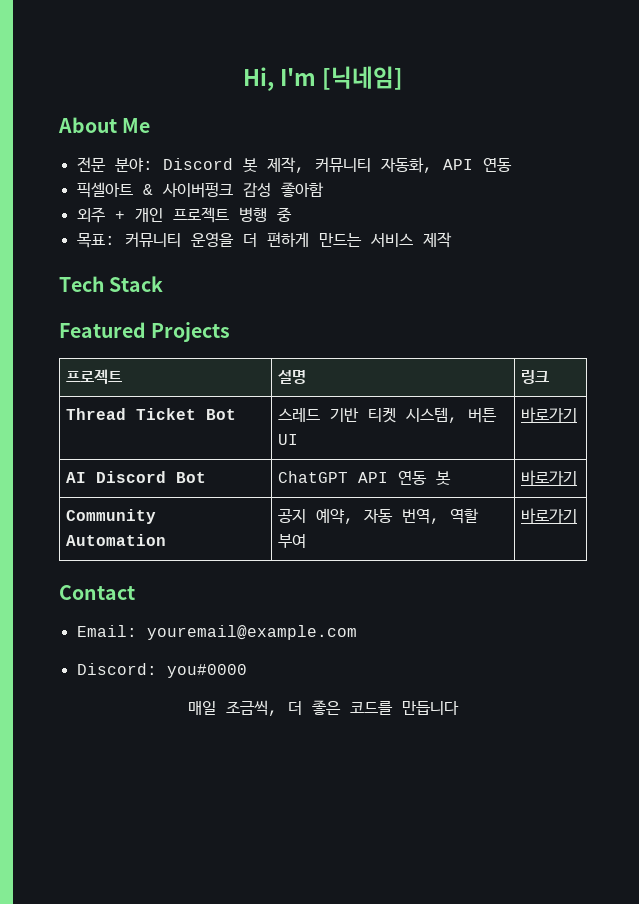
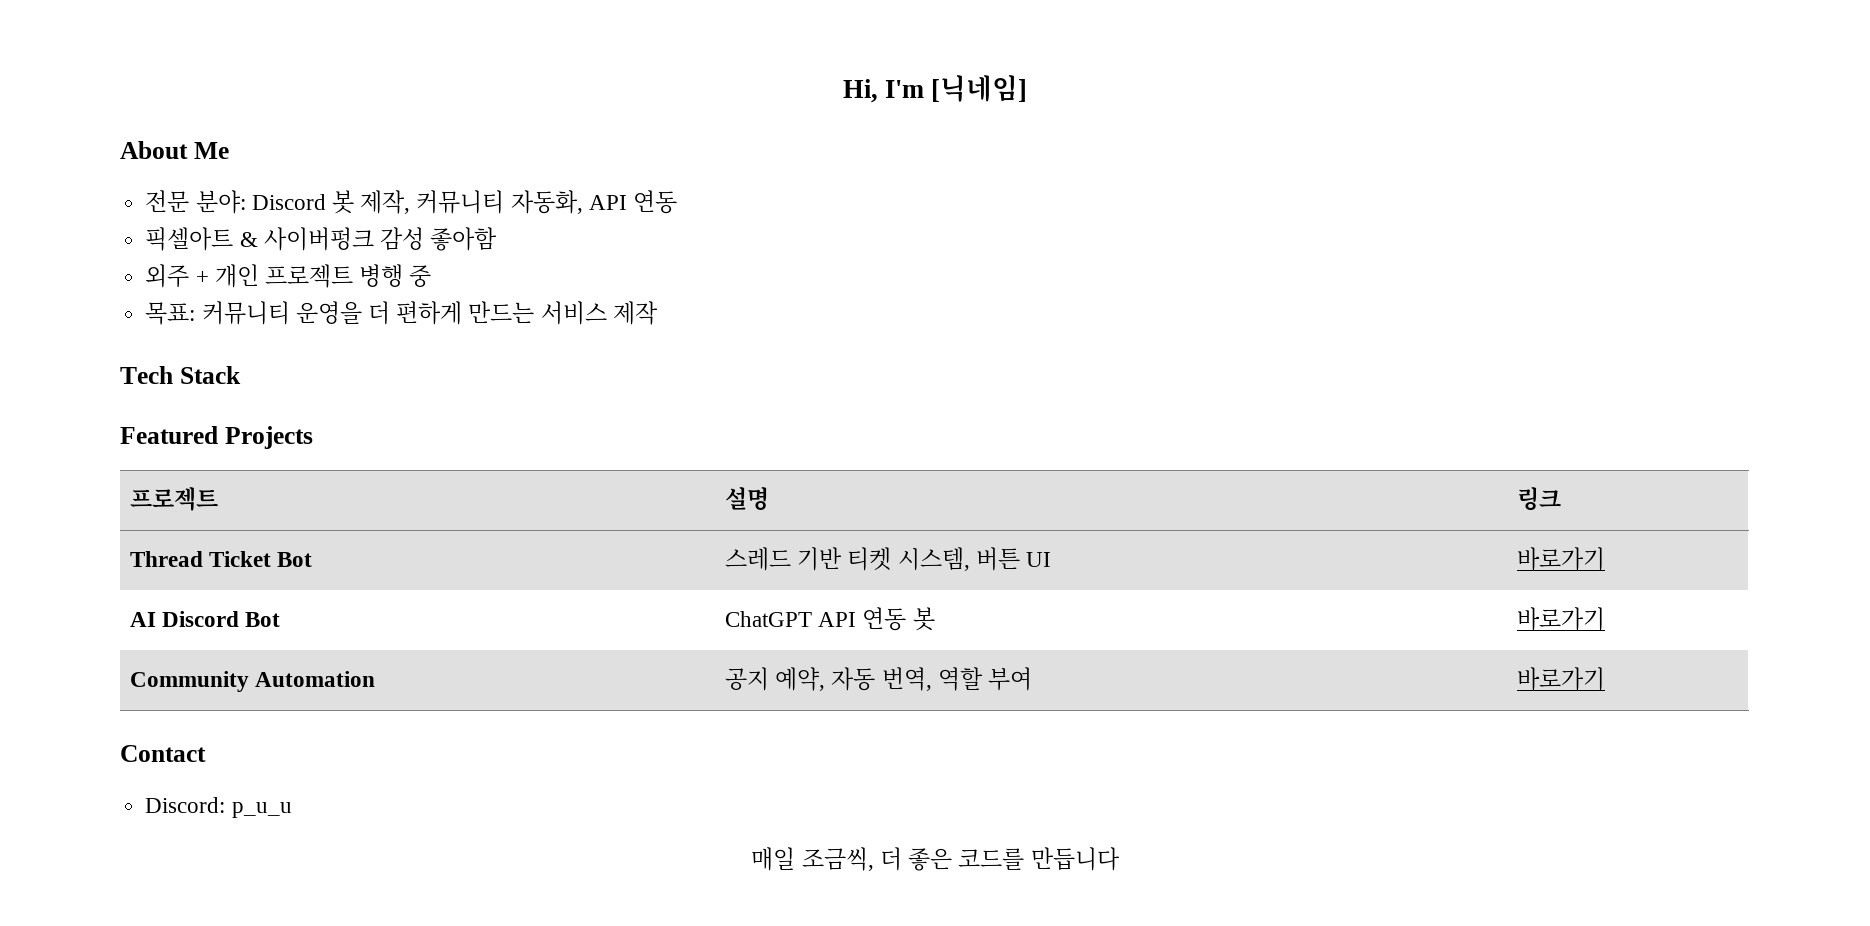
[76,625,357,640] // Email: youremail@example.com -> (206, 753) none
[166,664,247,678] you#0000 -> [231,802,292,818] p_u_u

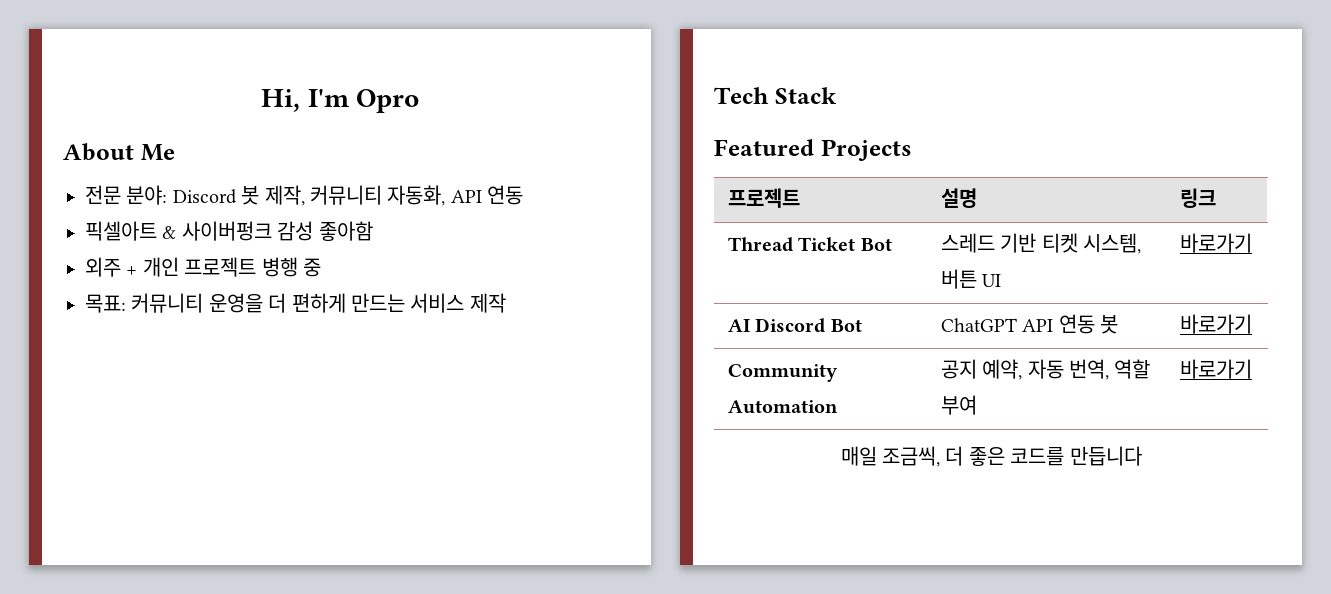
[931,75,1028,102] [닉네임] -> [356,89,420,113] Opro
[120,745,206,762] [145,797,292,818] // Contact // Discord: p_u_u -> (1252, 369) none

